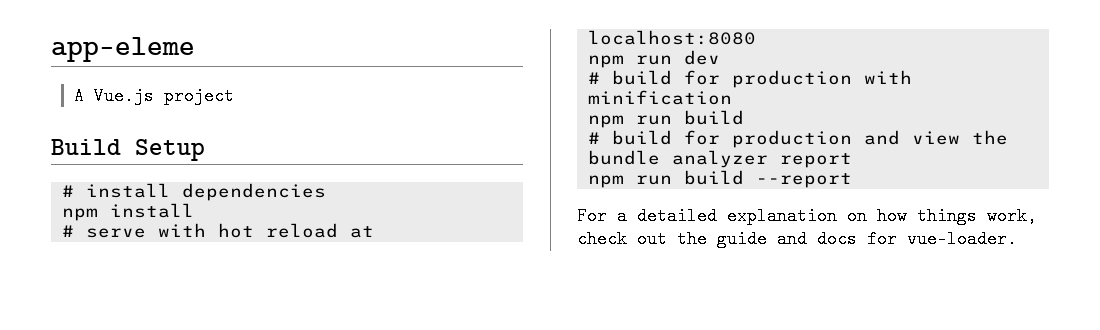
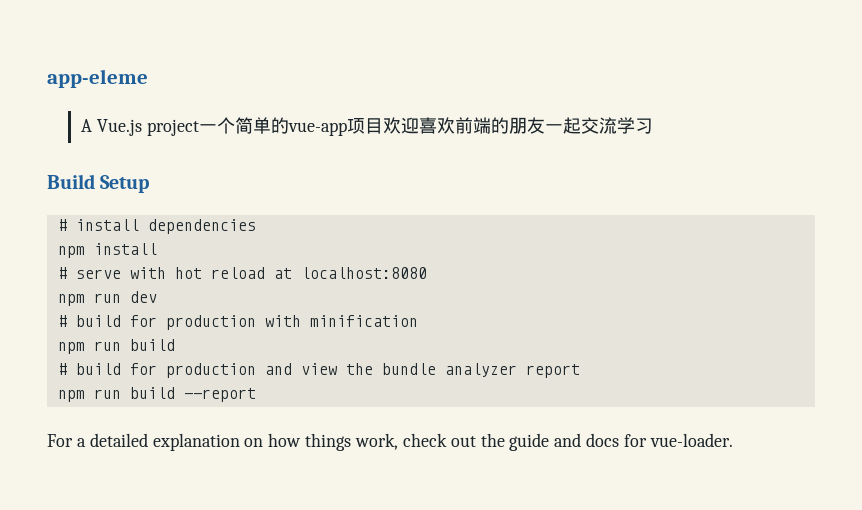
(235, 96) none -> [198,117,653,136] 一个简单的vue-app项目欢迎喜欢前端的朋友一起交流学习

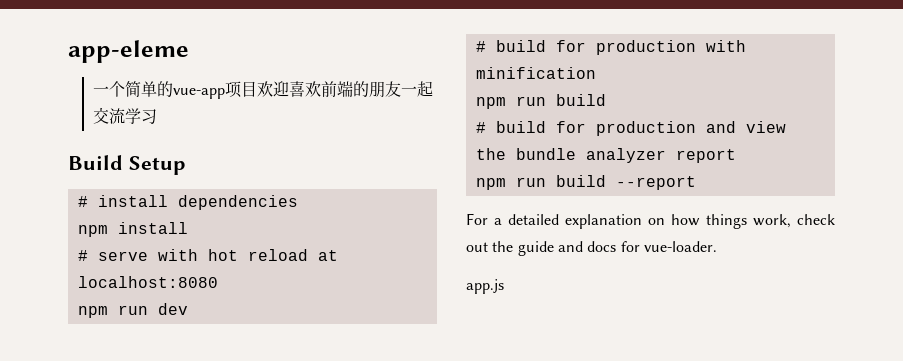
[81,119,199,136] A Vue.js project -> (189, 51) none
(733, 440) none -> [466,279,504,294] // app.js

